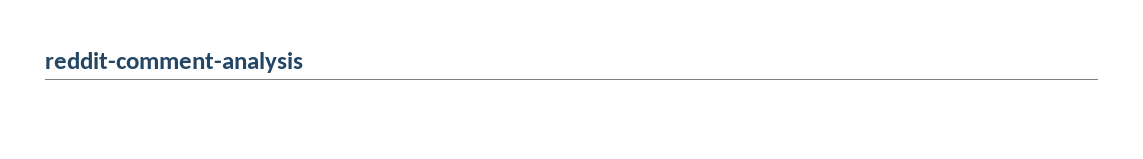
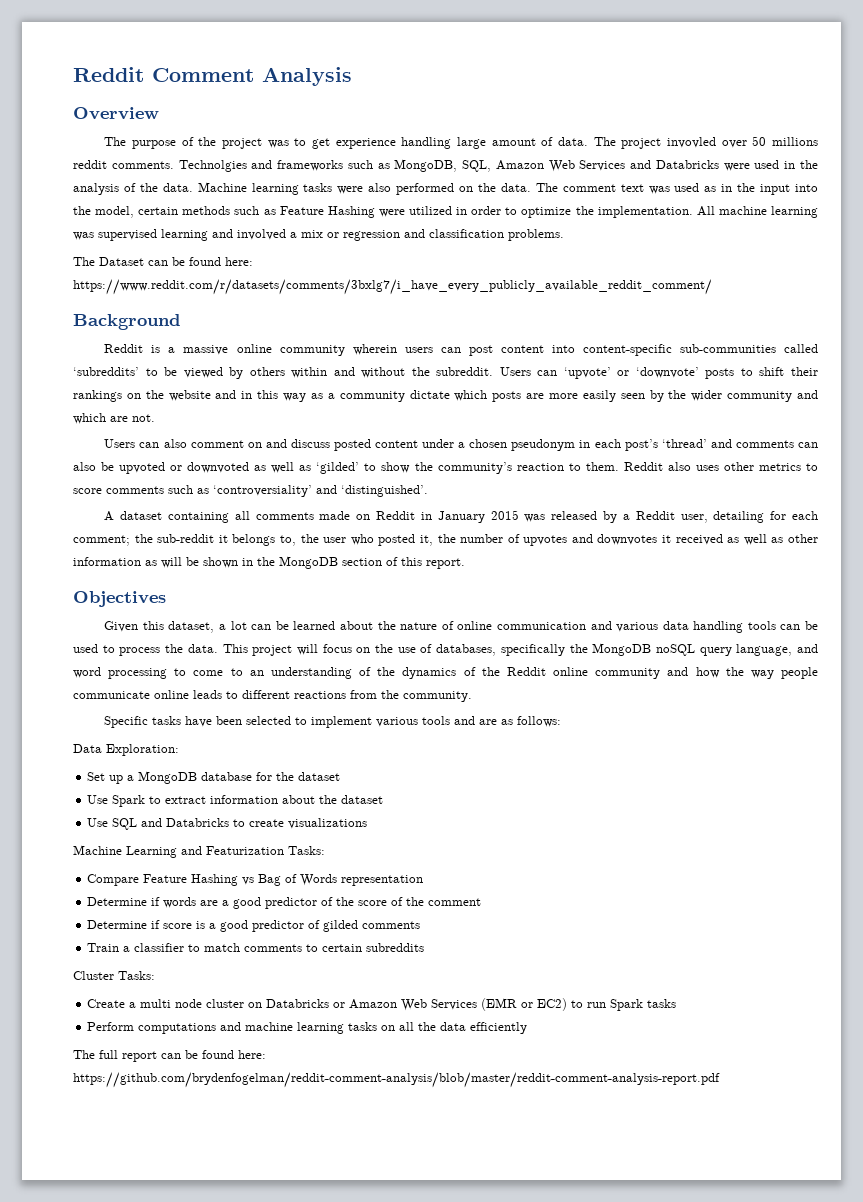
[45,52,303,73] reddit-comment-analysis -> [73,67,352,86] [73,107,159,120] [104,136,819,149] [73,159,818,172] [73,182,818,195] [73,206,818,218] [73,229,564,241] [73,257,253,266] [73,279,712,295] [73,314,180,330] [104,344,819,356] [73,367,818,379] [73,390,819,402] [73,413,155,424] [104,439,819,451] [73,462,818,474] [73,485,428,497] [104,510,818,523] [73,534,818,546] [73,556,465,569] [73,591,166,607] [104,621,818,633] [73,643,819,656] [73,667,818,679] [73,690,472,702] [104,716,562,728] [73,744,179,756] [87,771,341,784] [87,795,384,807] [87,818,368,830] [73,845,325,858] [87,874,424,886] [87,897,482,909] [87,920,421,932] [87,943,425,952] [73,971,155,980] [87,998,677,1011] [87,1022,528,1034] [73,1050,266,1062] [73,1072,720,1088] Reddit Comment Analysis // Overview // The purpose of the project was to get experience handling large amount of data. The project invovled over 50 millions reddit comments. Technolgies and frameworks such as MongoDB, SQL, Amazon Web Services and Databricks were used in the analysis of the data. Machine learning tasks were also performed on the data. The comment text was used as in the input into the model, certain methods such as Feature Hashing were utilized in order to optimize the implementation. All machine learning was supervised learning and involved a mix or regression and classification problems. // The Dataset can be found here: https://www.reddit.com/r/datasets/comments/3bxlg7/i_have_every_publicly_available_reddit_comment/ // Background // Reddit is a massive online community wherein users can post content into content-specific sub-communities called ‘subreddits’ to be viewed by others within and without the subreddit. Users can ‘upvote’ or ‘downvote’ posts to shift their rankings on the website and in this way as a community dictate which posts are more easily seen by the wider community and which are not. // Users can also comment on and discuss posted content under a chosen pseudonym in each post’s ‘thread’ and comments can also be upvoted or downvoted as well as ‘gilded’ to show the community’s reaction to them. Reddit also uses other metrics to score comments such as ‘controversiality’ and ‘distinguished’. // A dataset containing all comments made on Reddit in January 2015 was released by a Reddit user, detailing for each comment; the sub-reddit it belongs to, the user who posted it, the number of upvotes and downvotes it received as well as other information as will be shown in the MongoDB section of this report. // Objectives // Given this dataset, a lot can be learned about the nature of online communication and various data handling tools can be used to process the data. This project will focus on the use of databases, specifically the MongoDB noSQL query language, and word processing to come to an understanding of the dynamics of the Reddit online community and how the way people communicate online leads to different reactions from the community. // Specific tasks have been selected to implement various tools and are as follows: // Data Exploration: // Set up a MongoDB database for the dataset // Use Spark to extract information about the dataset // Use SQL and Databricks to create visualizations // Machine Learning and Featurization Tasks: // Compare Feature Hashing vs Bag of Words representation // Determine if words are a good predictor of the score of the comment // Determine if score is a good predictor of gilded comments // Train a classifier to match comments to certain subreddits // Cluster Tasks: // Create a multi node cluster on Databricks or Amazon Web Services (EMR or EC2) to run Spark tasks // Perform computations and machine learning tasks on all the data efficiently // The full report can be found here: https://github.com/brydenfogelman/reddit-comment-analysis/blob/master/reddit-comment-analysis-report.pdf

